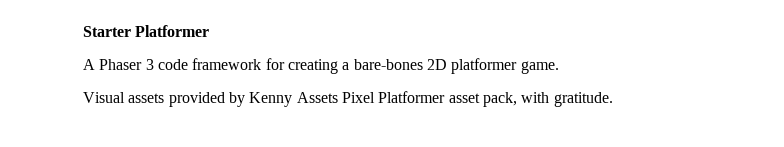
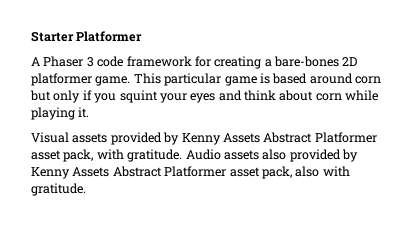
(559, 67) none -> [133,73,381,86] [30,90,379,103] [31,107,90,120] This particular game is based around corn but only if you squint your eyes and think about corn while playing it.
[341,92,375,103] Pixel -> [263,132,313,143] Abstract
(613, 99) none -> [185,149,358,162] [31,166,350,179] [31,183,86,196] Audio assets also provided by Kenny Assets Abstract Platformer asset pack, also with gratitude.

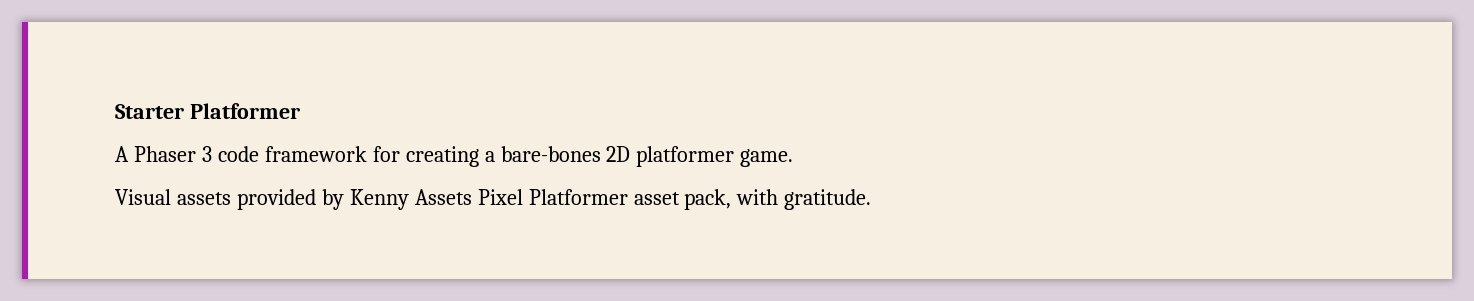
[133,73,381,86] [30,90,379,103] [31,107,90,120] This particular game is based around corn but only if you squint your eyes and think about corn while playing it. -> (794, 158) none
[263,132,313,143] Abstract -> [477,189,523,205] Pixel
[185,149,358,162] [31,166,350,179] [31,183,86,196] Audio assets also provided by Kenny Assets Abstract Platformer asset pack, also with gratitude. -> (872, 199) none

